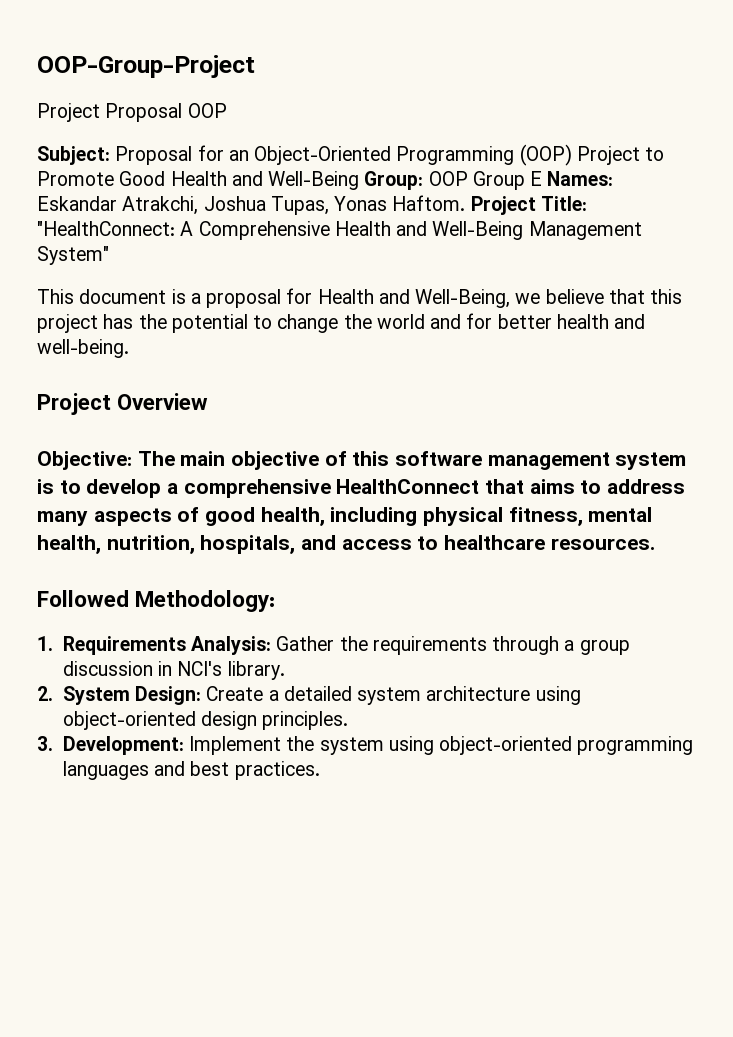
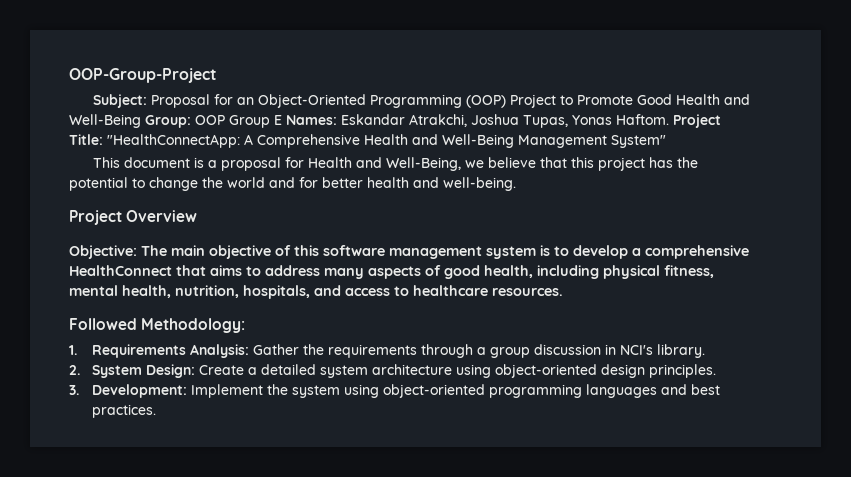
[37,103,227,122] // Project Proposal OOP -> (217, 75) none
[37,221,175,236] "HealthConnect: -> [107,134,240,148] "HealthConnectApp:

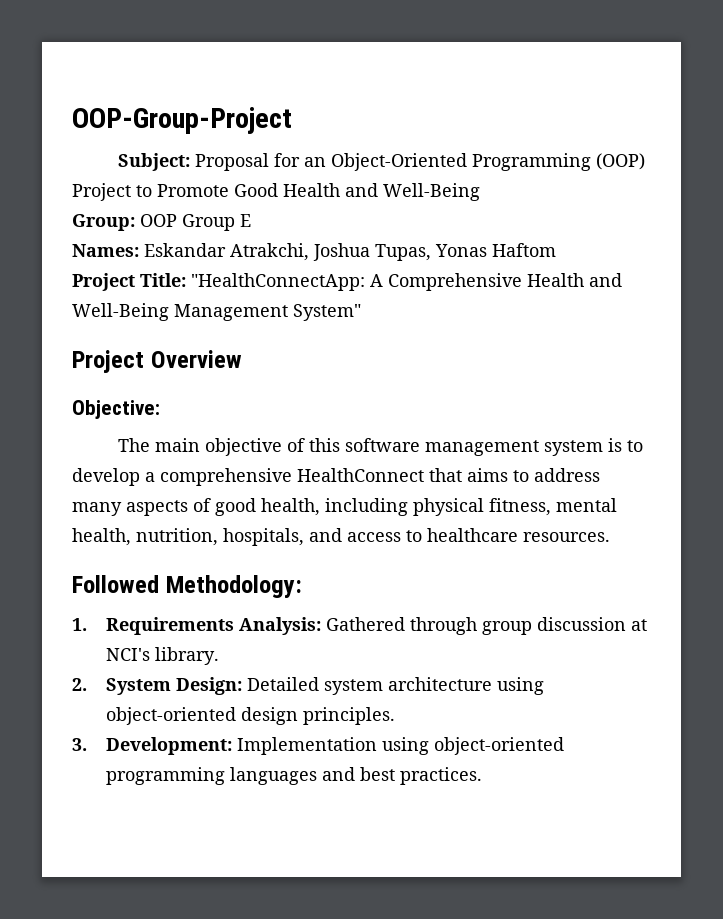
(141, 121) none -> (480, 192) //
(282, 120) none -> (251, 220) //
[616,114,669,125] Haftom. -> [492,243,556,257] Haftom //
[92,157,698,171] [69,177,516,191] // This document is a proposal for Health and Well-Being, we believe that this project has the potential to change the world and for better health and well-being. -> (361, 312) none
(137, 252) none -> (160, 409) //
[253,344,487,358] Gather the requirements through a -> [326,617,478,635] Gathered through
[605,344,617,355] in -> [631,619,648,631] at
[199,364,317,375] Create a detailed -> [247,677,320,691] Detailed
[191,384,341,398] Implement the system -> [237,737,378,755] Implementation

